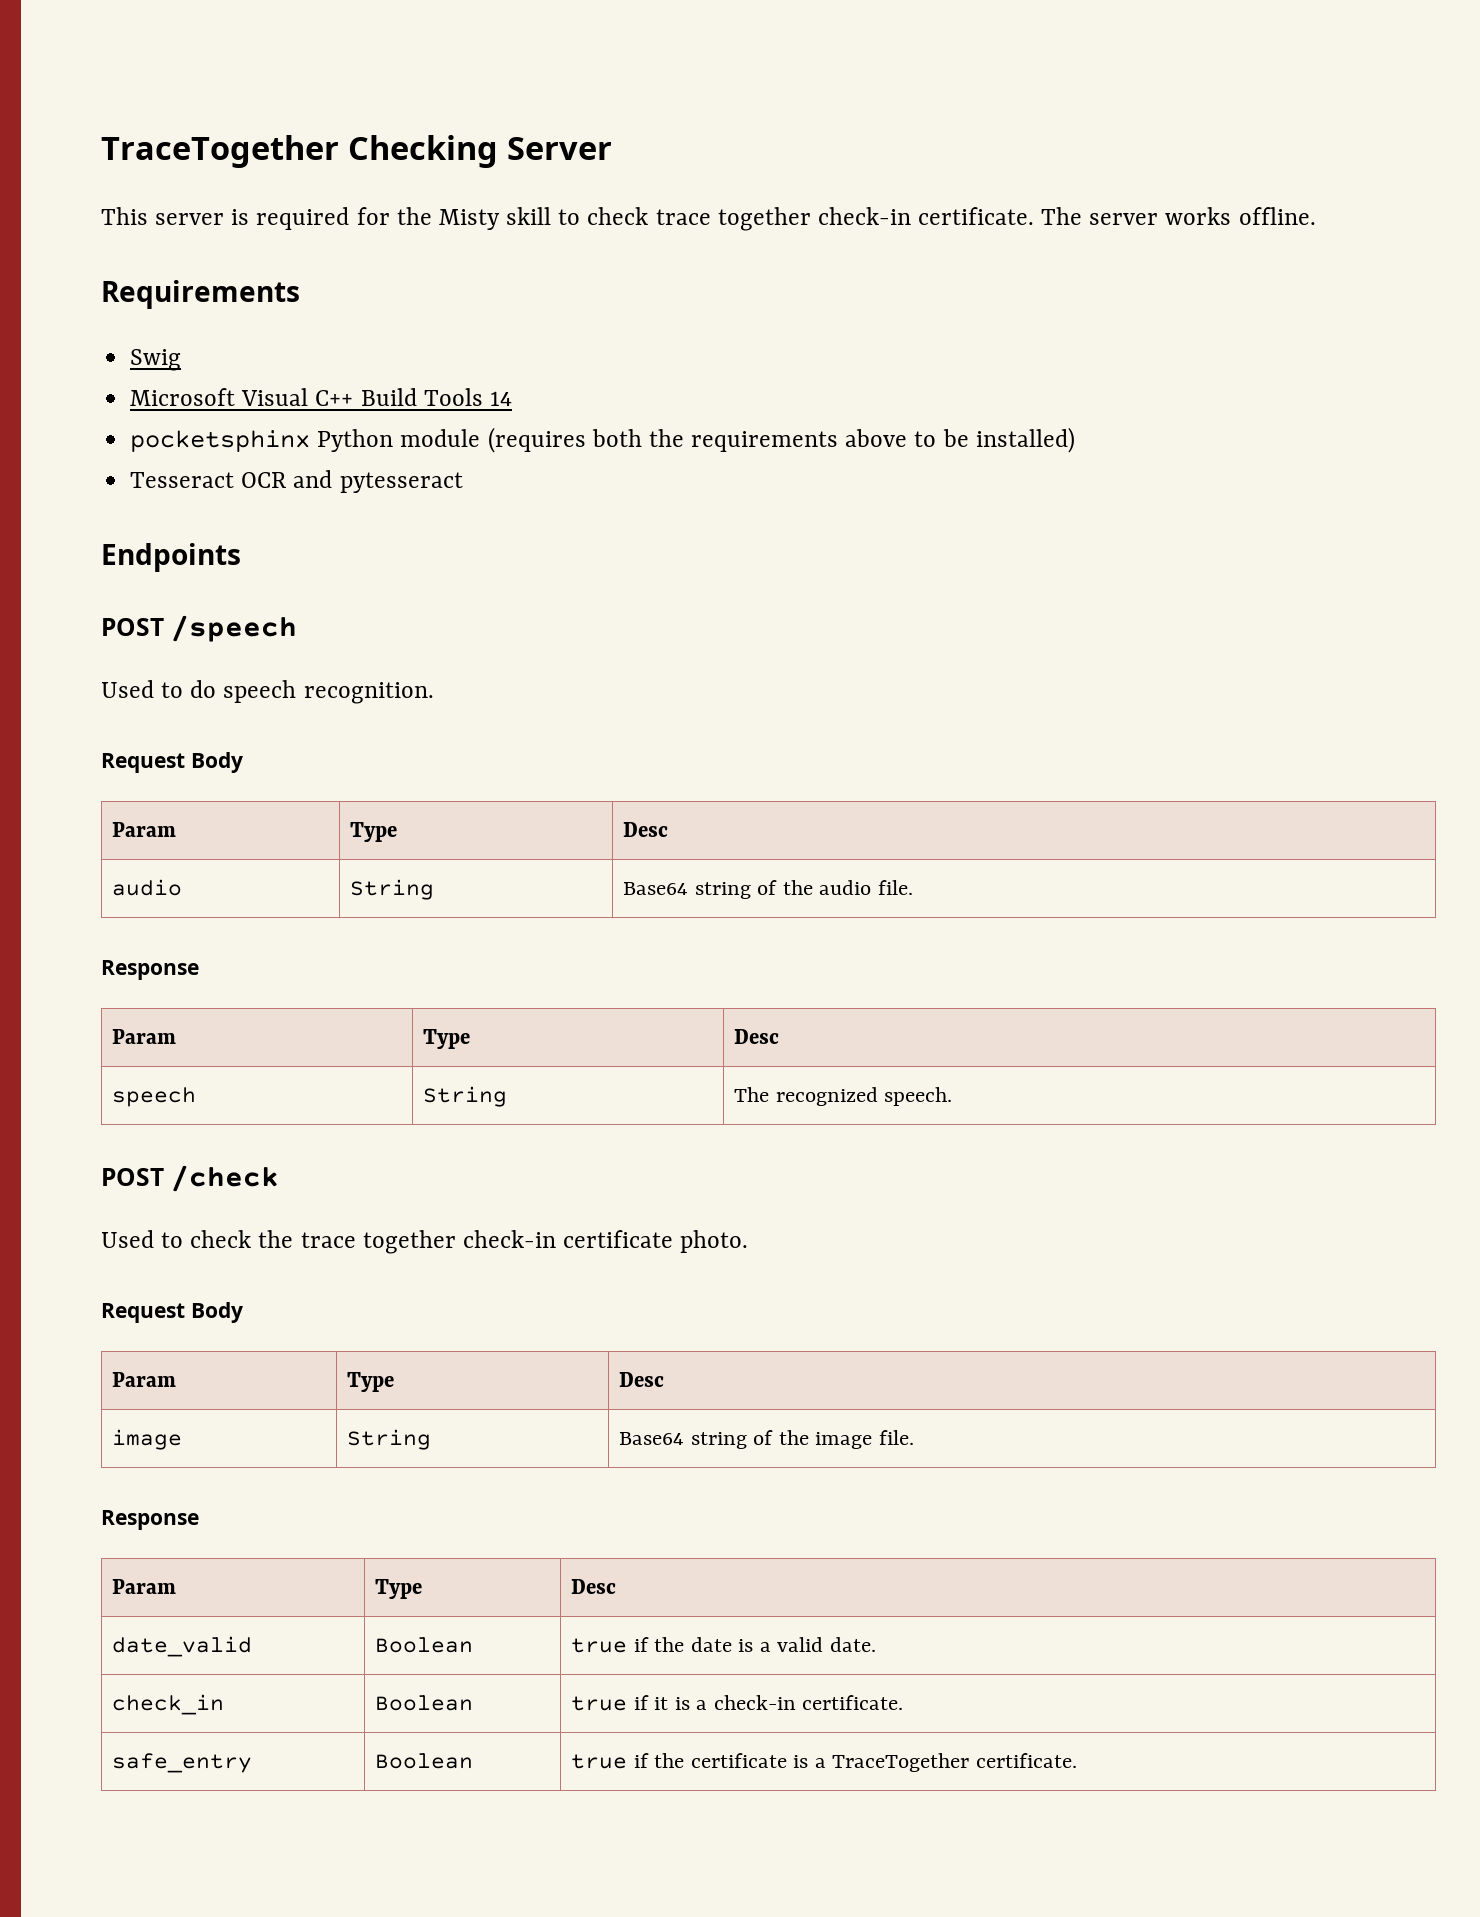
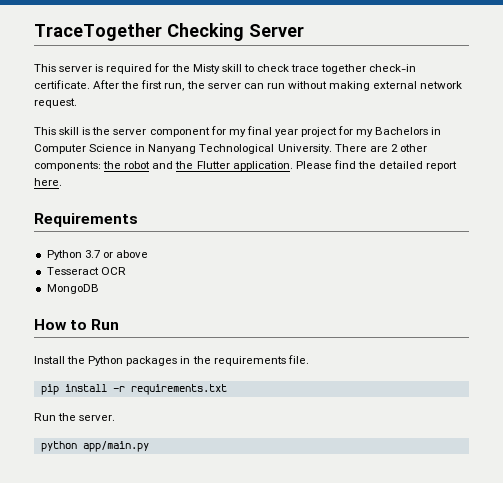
[1041,207,1316,225] [101,280,300,309] [130,349,182,371] [130,388,512,406] [130,427,1075,453] [130,470,463,493] [101,543,241,572] [101,615,297,642] [101,680,434,704] [101,752,243,773] [112,822,177,837] [350,822,398,842] [623,822,669,837] [112,879,183,896] [350,879,435,900] [623,880,913,899] [101,960,199,980] [112,1029,177,1044] [423,1029,471,1049] [734,1029,780,1044] [112,1087,197,1107] [423,1086,508,1107] [734,1087,953,1106] [101,1165,279,1192] [101,1230,749,1254] [101,1302,243,1323] [112,1372,177,1387] [347,1372,395,1392] [619,1372,665,1387] [112,1429,183,1450] [347,1429,432,1450] [619,1430,914,1449] [101,1510,199,1530] [112,1579,177,1594] [375,1579,423,1599] [571,1579,617,1594] [112,1636,253,1657] [375,1637,474,1653] [571,1637,876,1653] [112,1694,225,1715] [375,1695,474,1711] [571,1695,904,1711] [112,1753,253,1773] [375,1753,474,1769] [571,1753,1077,1772] The server works offline. // Requirements // Swig // Microsoft Visual C++ Build Tools 14 // pocketsphinx Python module (requires both the requirements above to be installed) // Tesseract OCR and pytesseract // Endpoints // POST /speech // Used to do speech recognition. // Request Body // Param | Type | Desc // audio | String | Base64 string of the audio file. // Response // Param | Type | Desc // speech | String | The recognized speech. // POST /check // Used to check the trace together check-in certificate photo. // Request Body // Param | Type | Desc // image | String | Base64 string of the image file. // Response // Param | Type | Desc // date_valid | Boolean | true if the date is a valid date. // check_in | Boolean | true if it is a check-in certificate. // safe_entry | Boolean | true if the certificate is a TraceTogether certificate. -> [93,80,463,91] [34,98,77,108] [34,126,442,137] [34,144,427,154] [34,160,458,171] [34,178,62,186] [34,213,138,227] [46,250,148,260] [46,267,126,275] [46,284,99,294] [34,319,120,330] [34,355,309,366] [40,384,227,395] [34,413,116,421] [40,441,149,452] After the first run, the server can run without making external network request. // This skill is the server component for my final year project for my Bachelors in Computer Science in Nanyang Technological University. There are 2 other components: the robot and the Flutter application. Please find the detailed report here. // Requirements // Python 3.7 or above // Tesseract OCR // MongoDB // How to Run // Install the Python packages in the requirements file. // pip install -r requirements.txt // Run the server. // python app/main.py

